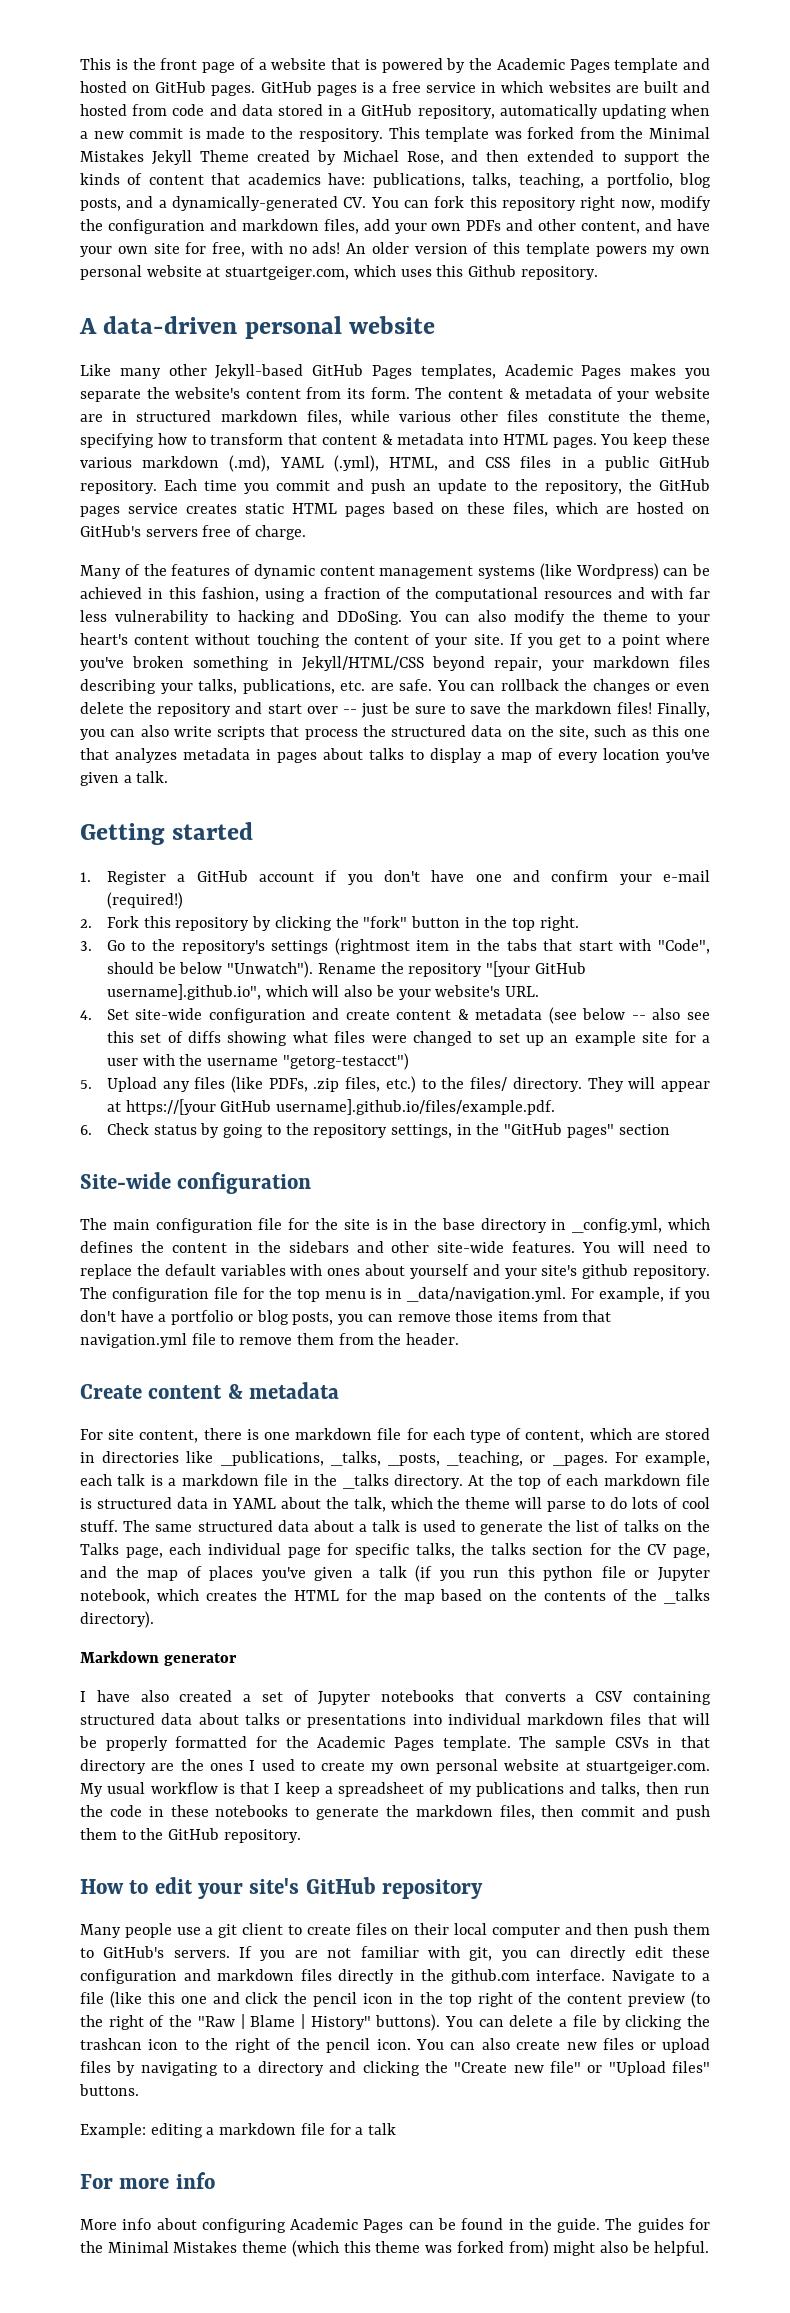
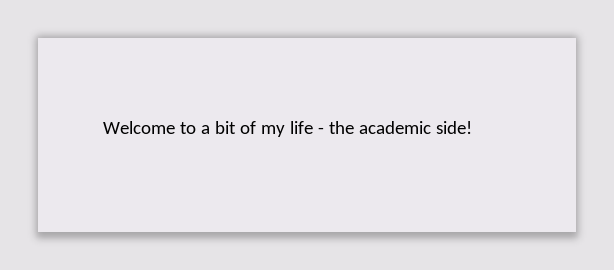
[80,58,710,73] [80,81,710,96] [80,104,710,119] [80,127,710,142] [80,150,710,165] [80,173,711,188] [80,196,711,211] [80,219,710,234] [80,242,710,257] [80,265,598,280] [79,316,436,339] [80,364,710,379] [80,387,711,402] [80,410,710,425] [80,433,710,448] [80,455,710,472] [80,479,711,494] [80,502,710,517] [80,525,306,540] [80,563,710,580] [80,587,710,602] [80,610,710,625] [80,633,710,648] [80,656,710,671] [80,679,711,694] [80,702,710,718] [80,725,710,740] [80,748,710,763] [80,771,169,786] [80,822,254,845] [80,870,710,885] [106,892,183,909] [80,916,579,931] [80,938,710,955] [106,961,586,978] [106,984,539,1000] [80,1007,711,1024] [106,1031,710,1046] [106,1053,409,1070] [80,1076,711,1093] [106,1099,556,1115] [80,1123,670,1138] [80,1172,312,1194] [80,1218,710,1233] [80,1241,710,1253] [80,1264,710,1279] [80,1287,710,1302] [80,1310,612,1325] [80,1333,460,1348] [80,1382,340,1399] [80,1428,710,1443] [80,1451,710,1466] [80,1474,710,1489] [80,1497,711,1512] [80,1520,710,1535] [80,1543,710,1558] [80,1565,710,1582] [80,1589,711,1604] [80,1611,154,1628] [80,1651,237,1666] [80,1690,711,1705] [80,1713,710,1728] [79,1736,710,1751] [80,1759,711,1774] [80,1782,710,1797] [80,1805,710,1820] [80,1828,301,1843] [80,1877,484,1899] [80,1923,710,1938] [80,1946,710,1961] [80,1969,710,1984] [80,1991,710,2008] [80,2014,710,2031] [80,2038,710,2053] [80,2061,710,2076] [79,2084,139,2096] [80,2123,397,2138] [80,2172,215,2189] [80,2218,711,2233] [80,2240,710,2257] This is the front page of a website that is powered by the Academic Pages template and hosted on GitHub pages. GitHub pages is a free service in which websites are built and hosted from code and data stored in a GitHub repository, automatically updating when a new commit is made to the respository. This template was forked from the Minimal Mistakes Jekyll Theme created by Michael Rose, and then extended to support the kinds of content that academics have: publications, talks, teaching, a portfolio, blog posts, and a dynamically-generated CV. You can fork this repository right now, modify the configuration and markdown files, add your own PDFs and other content, and have your own site for free, with no ads! An older version of this template powers my own personal website at stuartgeiger.com, which uses this Github repository. // A data-driven personal website // Like many other Jekyll-based GitHub Pages templates, Academic Pages makes you separate the website's content from its form. The content & metadata of your website are in structured markdown files, while various other files constitute the theme, specifying how to transform that content & metadata into HTML pages. You keep these various markdown (.md), YAML (.yml), HTML, and CSS files in a public GitHub repository. Each time you commit and push an update to the repository, the GitHub pages service creates static HTML pages based on these files, which are hosted on GitHub's servers free of charge. // Many of the features of dynamic content management systems (like Wordpress) can be achieved in this fashion, using a fraction of the computational resources and with far less vulnerability to hacking and DDoSing. You can also modify the theme to your heart's content without touching the content of your site. If you get to a point where you've broken something in Jekyll/HTML/CSS beyond repair, your markdown files describing your talks, publications, etc. are safe. You can rollback the changes or even delete the repository and start over -- just be sure to save the markdown files! Finally, you can also write scripts that process the structured data on the site, such as this one that analyzes metadata in pages about talks to display a map of every location you've given a talk. // Getting started // 1. Register a GitHub account if you don't have one and confirm your e-mail (required!) // 2. Fork this repository by clicking the "fork" button in the top right. // 3. Go to the repository's settings (rightmost item in the tabs that start with "Code", should be below "Unwatch"). Rename the repository "[your GitHub username].github.io", which will also be your website's URL. // 4. Set site-wide configuration and create content & metadata (see below -- also see this set of diffs showing what files were changed to set up an example site for a user with the username "getorg-testacct") // 5. Upload any files (like PDFs, .zip files, etc.) to the files/ directory. They will appear at https://[your GitHub username].github.io/files/example.pdf. // 6. Check status by going to the repository settings, in the "GitHub pages" section // Site-wide configuration // The main configuration file for the site is in the base directory in _config.yml, which defines the content in the sidebars and other site-wide features. You will need to replace the default variables with ones about yourself and your site's github repository. The configuration file for the top menu is in _data/navigation.yml. For example, if you don't have a portfolio or blog posts, you can remove those items from that navigation.yml file to remove them from the header. // Create content & metadata // For site content, there is one markdown file for each type of content, which are stored in directories like _publications, _talks, _posts, _teaching, or _pages. For example, each talk is a markdown file in the _talks directory. At the top of each markdown file is structured data in YAML about the talk, which the theme will parse to do lots of cool stuff. The same structured data about a talk is used to generate the list of talks on the Talks page, each individual page for specific talks, the talks section for the CV page, and the map of places you've given a talk (if you run this python file or Jupyter notebook, which creates the HTML for the map based on the contents of the _talks directory). // Markdown generator // I have also created a set of Jupyter notebooks that converts a CSV containing structured data about talks or presentations into individual markdown files that will be properly formatted for the Academic Pages template. The sample CSVs in that directory are the ones I used to create my own personal website at stuartgeiger.com. My usual workflow is that I keep a spreadsheet of my publications and talks, then run the code in these notebooks to generate the markdown files, then commit and push them to the GitHub repository. // How to edit your site's GitHub repository // Many people use a git client to create files on their local computer and then push them to GitHub's servers. If you are not familiar with git, you can directly edit these configuration and markdown files directly in the github.com interface. Navigate to a file (like this one and click the pencil icon in the top right of the content preview (to the right of the "Raw | Blame | History" buttons). You can delete a file by clicking the trashcan icon to the right of the pencil icon. You can also create new files or upload files by navigating to a directory and clicking the "Create new file" or "Upload files" buttons. // Example: editing a markdown file for a talk // For more info // More info about configuring Academic Pages can be found in the guide. The guides for the Minimal Mistakes theme (which this theme was forked from) might also be helpful. -> [103,121,472,137] Welcome to a bit of my life - the academic side!

